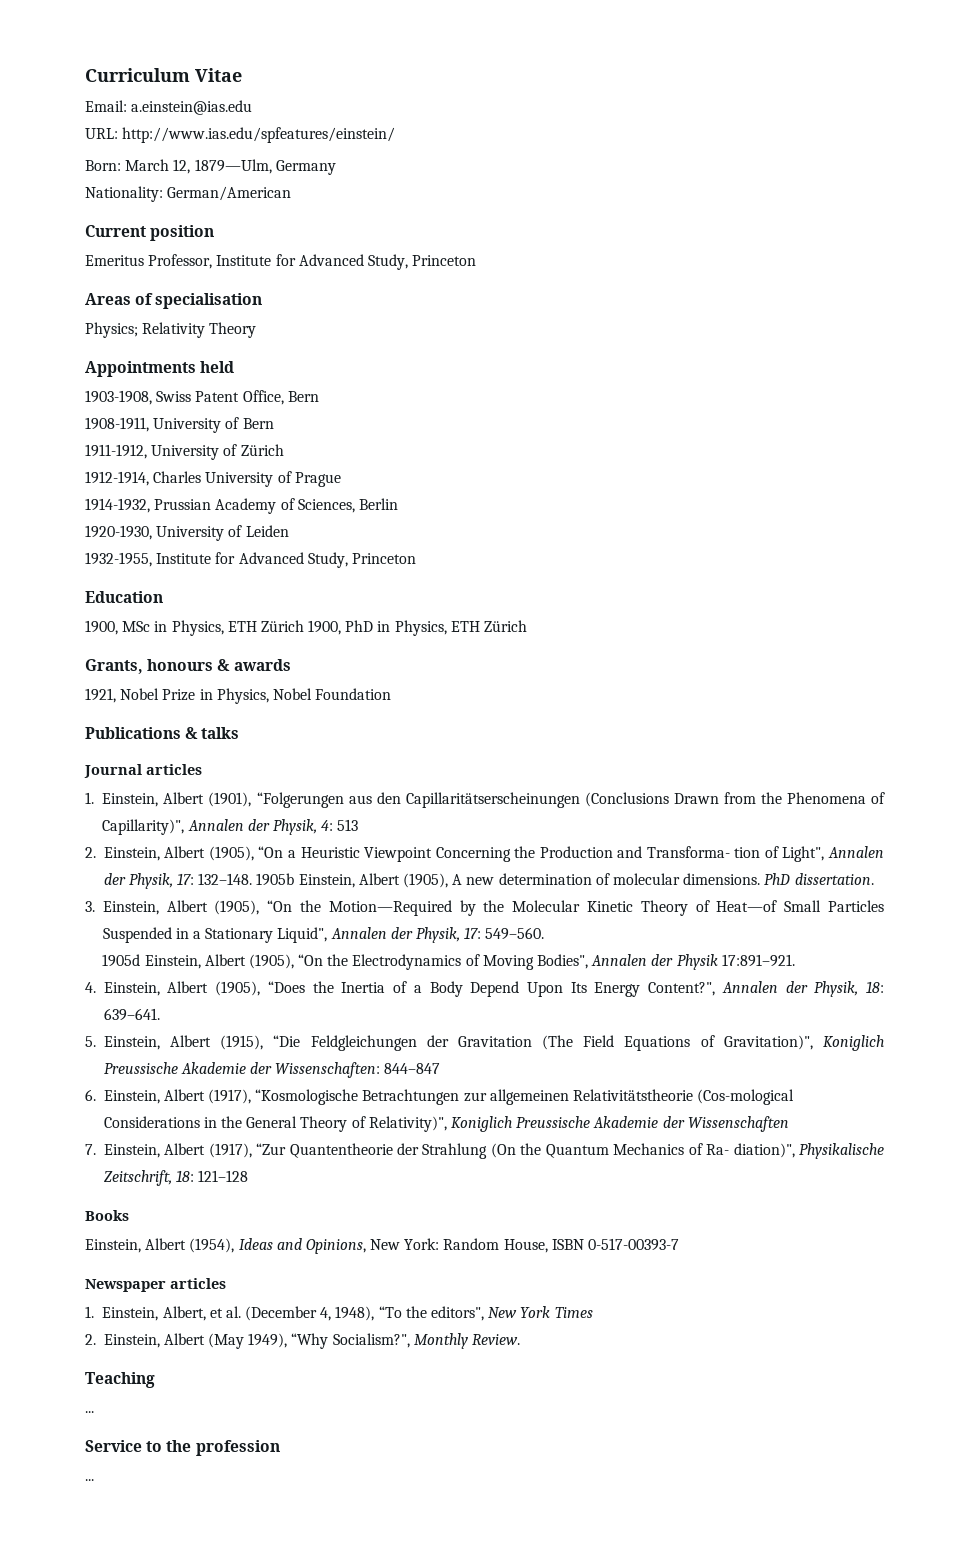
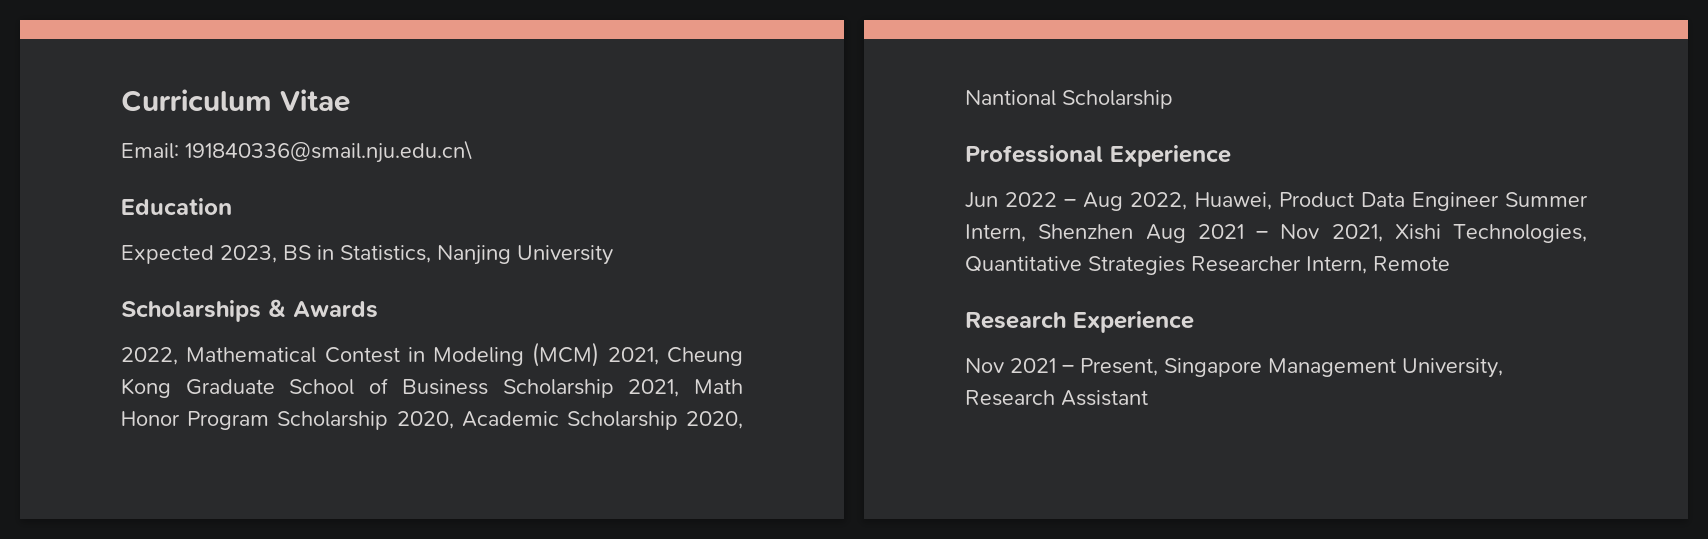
[131,100,253,115] [85,127,396,143] [85,159,336,175] [85,186,292,202] [85,225,215,241] [85,254,477,270] [85,293,263,309] [85,322,257,338] [85,361,235,377] [85,390,319,405] [85,417,274,433] [85,444,284,460] [85,471,341,487] [85,498,398,514] [85,525,289,541] [85,552,416,568] [85,591,163,603] [85,620,528,636] [85,659,291,674] [85,688,392,704] [85,727,240,739] [84,764,202,778] [85,792,885,808] [102,819,359,835] [85,846,884,862] [103,873,874,889] [85,900,885,916] [102,927,545,943] [102,954,795,970] [85,981,885,997] [103,1008,160,1021] [85,1035,884,1051] [103,1062,441,1078] [85,1089,795,1105] [103,1116,789,1132] [85,1143,884,1159] [103,1170,249,1186] [85,1210,129,1221] [85,1238,680,1254] [85,1278,226,1292] [85,1306,593,1321] [85,1333,521,1349] [85,1372,155,1388] [85,1411,94,1413] [85,1440,280,1456] [85,1479,94,1481] a.einstein@ias.edu // URL: http://www.ias.edu/spfeatures/einstein/ // Born: March 12, 1879—Ulm, Germany // Nationality: German/American // Current position // Emeritus Professor, Institute for Advanced Study, Princeton // Areas of specialisation // Physics; Relativity Theory // Appointments held // 1903-1908, Swiss Patent Office, Bern // 1908-1911, University of Bern // 1911-1912, University of Zürich // 1912-1914, Charles University of Prague // 1914-1932, Prussian Academy of Sciences, Berlin // 1920-1930, University of Leiden // 1932-1955, Institute for Advanced Study, Princeton // Education // 1900, MSc in Physics, ETH Zürich 1900, PhD in Physics, ETH Zürich // Grants, honours & awards // 1921, Nobel Prize in Physics, Nobel Foundation // Publications & talks // Journal articles // 1. Einstein, Albert (1901), “Folgerungen aus den Capillaritätserscheinungen (Conclusions Drawn from the Phenomena of Capillarity)", Annalen der Physik, 4: 513 // 2. Einstein, Albert (1905), “On a Heuristic Viewpoint Concerning the Production and Transforma- tion of Light", Annalen der Physik, 17: 132–148. 1905b Einstein, Albert (1905), A new determination of molecular dimensions. PhD dissertation. // 3. Einstein, Albert (1905), “On the Motion—Required by the Molecular Kinetic Theory of Heat—of Small Particles Suspended in a Stationary Liquid", Annalen der Physik, 17: 549–560. // 1905d Einstein, Albert (1905), “On the Electrodynamics of Moving Bodies", Annalen der Physik 17:891–921. // 4. Einstein, Albert (1905), “Does the Inertia of a Body Depend Upon Its Energy Content?", Annalen der Physik, 18: 639–641. // 5. Einstein, Albert (1915), “Die Feldgleichungen der Gravitation (The Field Equations of Gravitation)", Koniglich Preussische Akademie der Wissenschaften: 844–847 // 6. Einstein, Albert (1917), “Kosmologische Betrachtungen zur allgemeinen Relativitätstheorie (Cos-mological Considerations in the General Theory of Relativity)", Koniglich Preussische Akademie der Wissenschaften // 7. Einstein, Albert (1917), “Zur Quantentheorie der Strahlung (On the Quantum Mechanics of Ra- diation)", Physikalische Zeitschrift, 18: 121–128 // Books // Einstein, Albert (1954), Ideas and Opinions, New York: Random House, ISBN 0-517-00393-7 // Newspaper articles // 1. Einstein, Albert, et al. (December 4, 1948), “To the editors", New York Times // 2. Einstein, Albert (May 1949), “Why Socialism?", Monthly Review. // Teaching // ... // Service to the profession // ... -> [185,140,472,163] [121,198,232,215] [121,245,613,265] [121,299,378,322] [121,342,743,367] [121,378,743,398] [121,411,744,430] [965,90,1173,109] [965,145,1231,167] [965,192,1588,211] [965,224,1587,243] [965,256,1450,275] [965,311,1194,333] [965,358,1503,378] [965,390,1148,406] 191840336@smail.nju.edu.cn\ // Education // Expected 2023, BS in Statistics, Nanjing University // Scholarships & Awards // 2022, Mathematical Contest in Modeling (MCM) 2021, Cheung Kong Graduate School of Business Scholarship 2021, Math Honor Program Scholarship 2020, Academic Scholarship 2020, Nantional Scholarship // Professional Experience // Jun 2022 – Aug 2022, Huawei, Product Data Engineer Summer Intern, Shenzhen Aug 2021 – Nov 2021, Xishi Technologies, Quantitative Strategies Researcher Intern, Remote // Research Experience // Nov 2021 – Present, Singapore Management University, Research Assistant

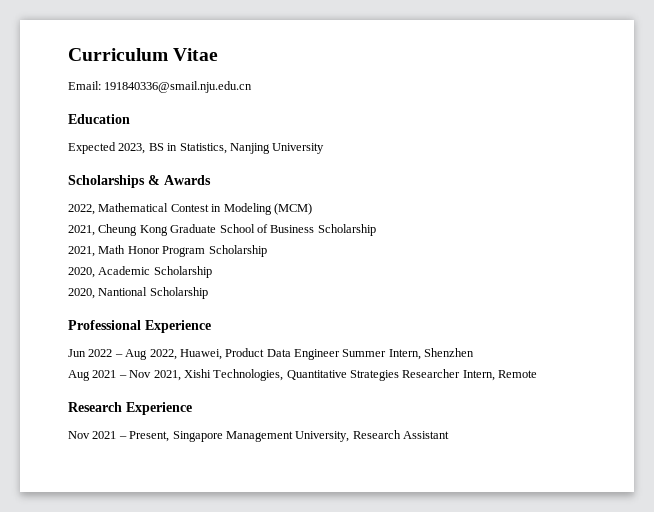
[185,140,472,163] 191840336@smail.nju.edu.cn\ -> [104,81,253,93] 191840336@smail.nju.edu.cn
(600, 354) none -> (312, 209) //
(614, 388) none -> (376, 230) //
(389, 420) none -> (267, 251) //
(678, 420) none -> (212, 272) //
(1134, 231) none -> (475, 352) //

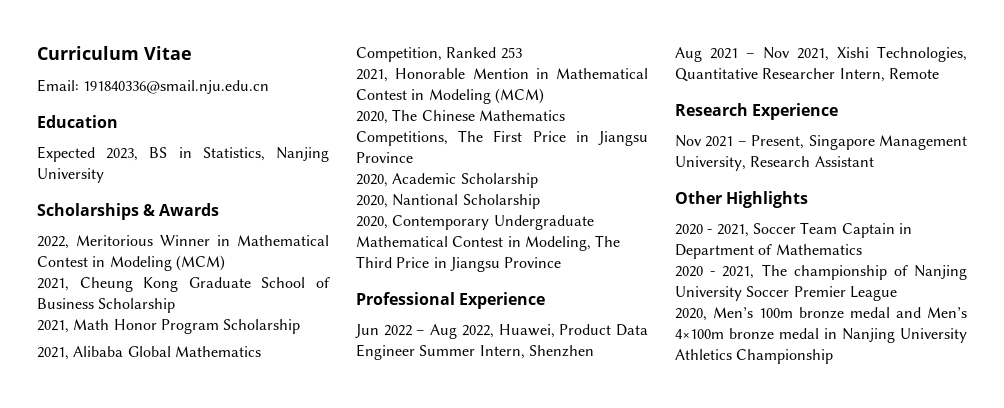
(95, 209) none -> [76,235,230,246] Meritorious Winner in
(267, 251) none -> [37,346,261,360] [356,47,522,62] [356,68,648,82] [356,88,544,104] [356,109,565,124] [356,130,648,146] [356,152,413,163] // 2021, Alibaba Global Mathematics Competition, Ranked 253 // 2021, Honorable Mention in Mathematical Contest in Modeling (MCM) // 2020, The Chinese Mathematics Competitions, The First Price in Jiangsu Province
(208, 293) none -> [356,215,594,230] [356,235,621,251] [356,256,562,272] // 2020, Contemporary Undergraduate Mathematical Contest in Modeling, The Third Price in Jiangsu Province
[350,370,399,381] Strategies -> (758, 75) none
(449, 435) none -> [675,191,809,208] [675,222,912,238] [675,244,862,259] [675,264,967,280] [675,286,897,301] [675,307,967,321] [675,328,967,343] [675,349,834,364] // Other Highlights // 2020 - 2021, Soccer Team Captain in Department of Mathematics // 2020 - 2021, The championship of Nanjing University Soccer Premier League // 2020, Men’s 100m bronze medal and Men’s 4×100m bronze medal in Nanjing University Athletics Championship

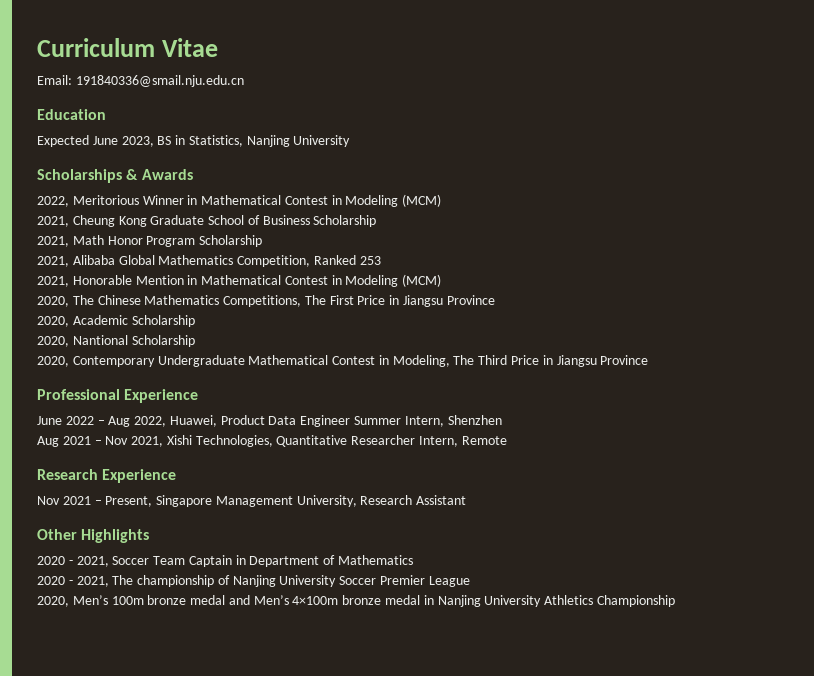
(95, 154) none -> [92,136,118,145] June
[355,324,379,338] Jun -> [37,416,62,425] June

